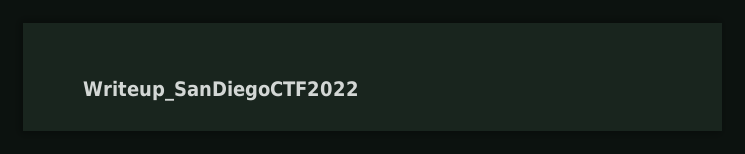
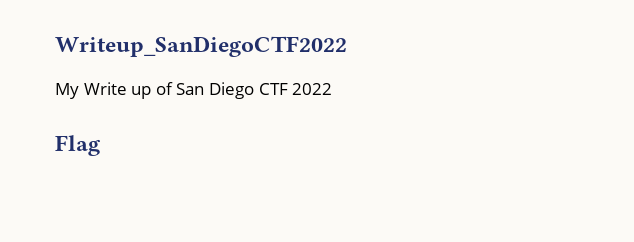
(359, 90) none -> [55,82,333,99] [55,135,100,156] // My Write up of San Diego CTF 2022 // Flag

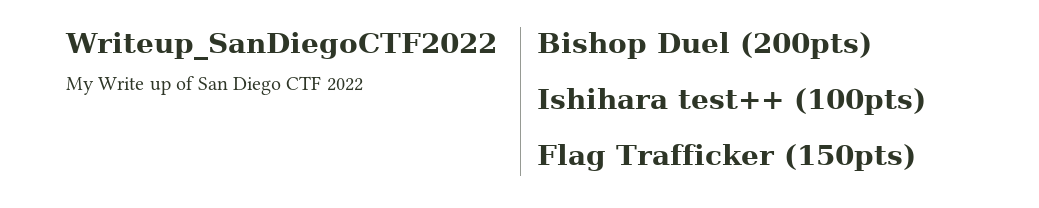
(333, 89) none -> [537,32,872,59] [537,88,926,115] // Bishop Duel (200pts) // Ishihara test++ (100pts)
(100, 145) none -> [616,144,916,171] Trafficker (150pts)

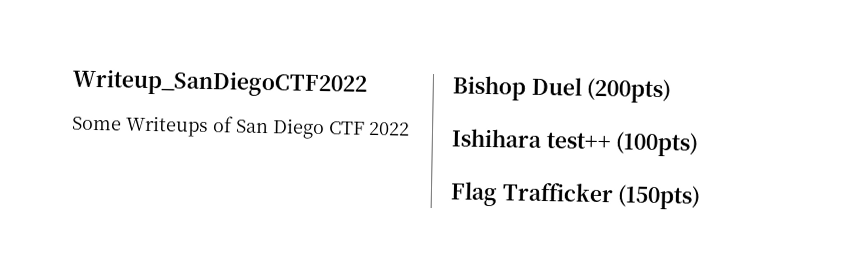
[66,77,171,95] My Write up -> [71,115,209,138] Some Writeups

